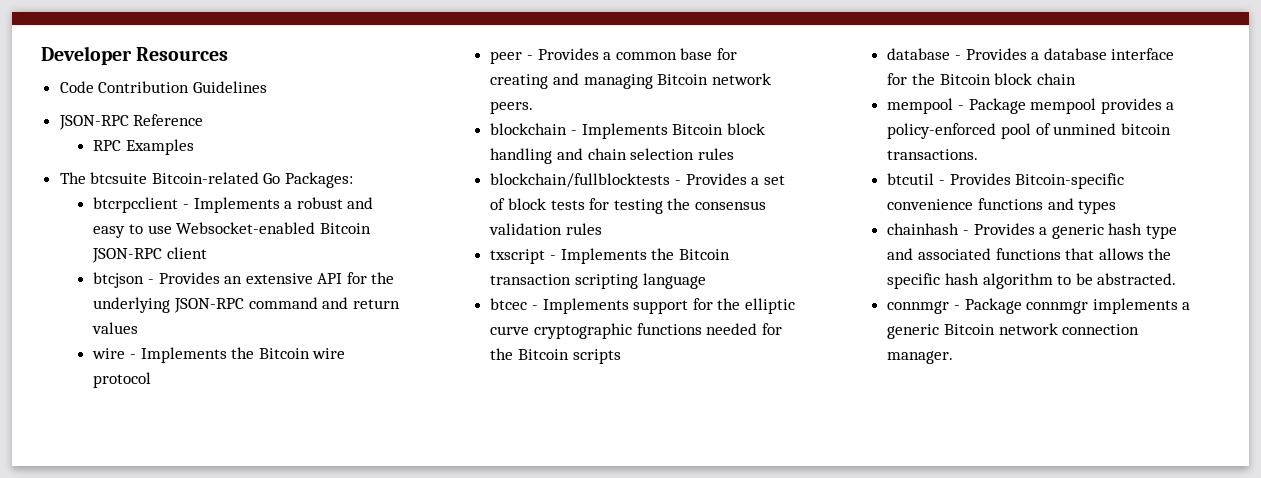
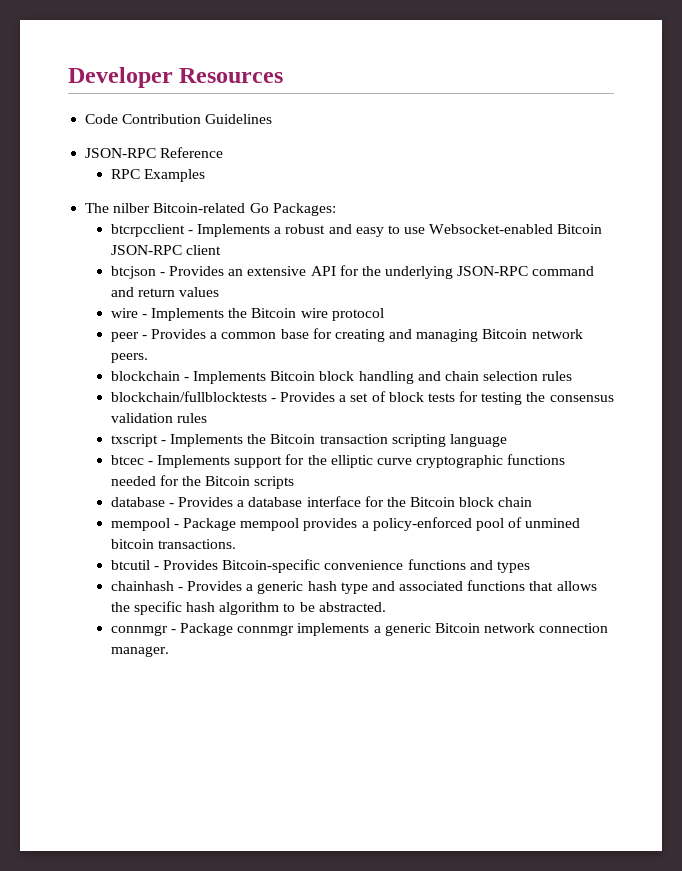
[90,172,148,184] btcsuite -> [113,203,151,213] nilber

